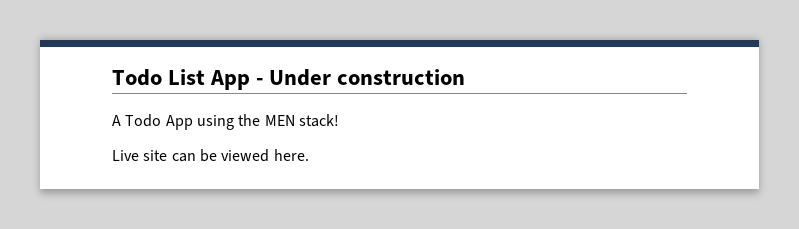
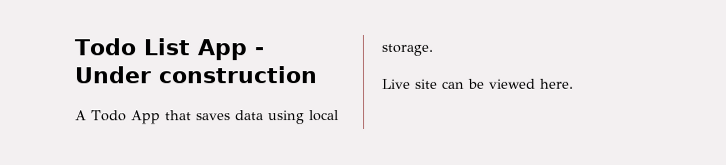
[196,114,339,130] using the MEN stack! -> [164,110,339,125] [381,43,433,56] that saves data using local storage.

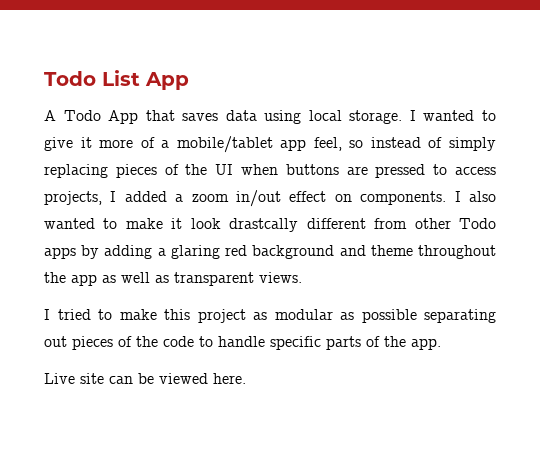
[253,47,264,56] [74,66,318,84] - Under construction -> (189, 81) none
(433, 49) none -> [409,110,497,121] [44,136,497,153] [44,164,497,178] [44,190,496,207] [44,218,497,232] [44,245,497,259] [44,272,302,286] [44,309,496,323] [44,336,441,350] I wanted to give it more of a mobile/tablet app feel, so instead of simply replacing pieces of the UI when buttons are pressed to access projects, I added a zoom in/out effect on components. I also wanted to make it look drastcally different from other Todo apps by adding a glaring red background and theme throughout the app as well as transparent views. // I tried to make this project as modular as possible separating out pieces of the code to handle specific parts of the app.

